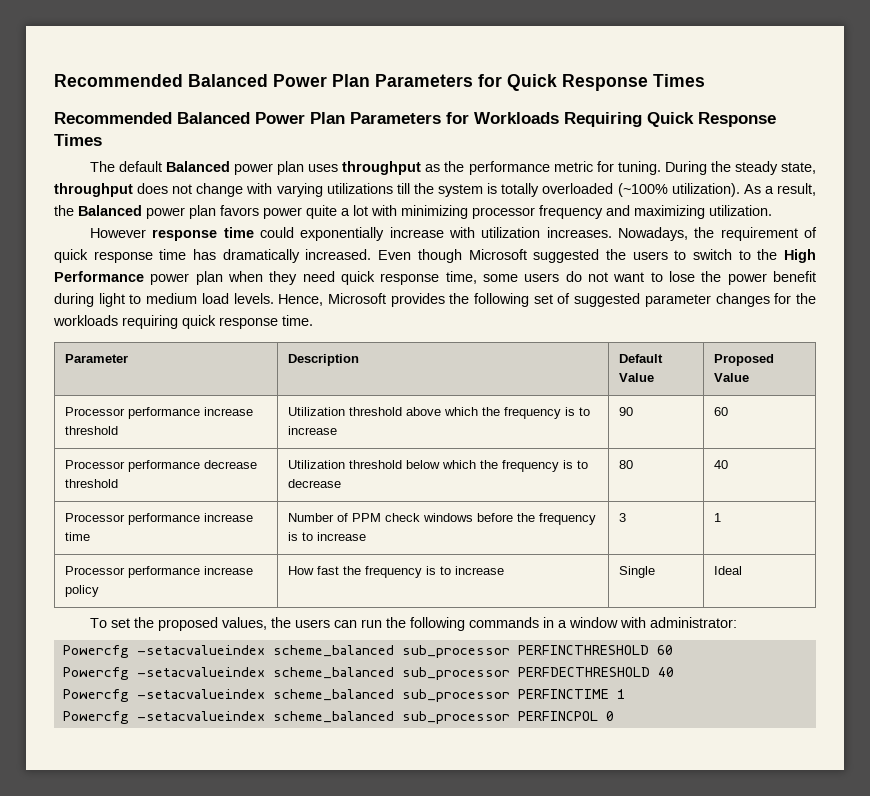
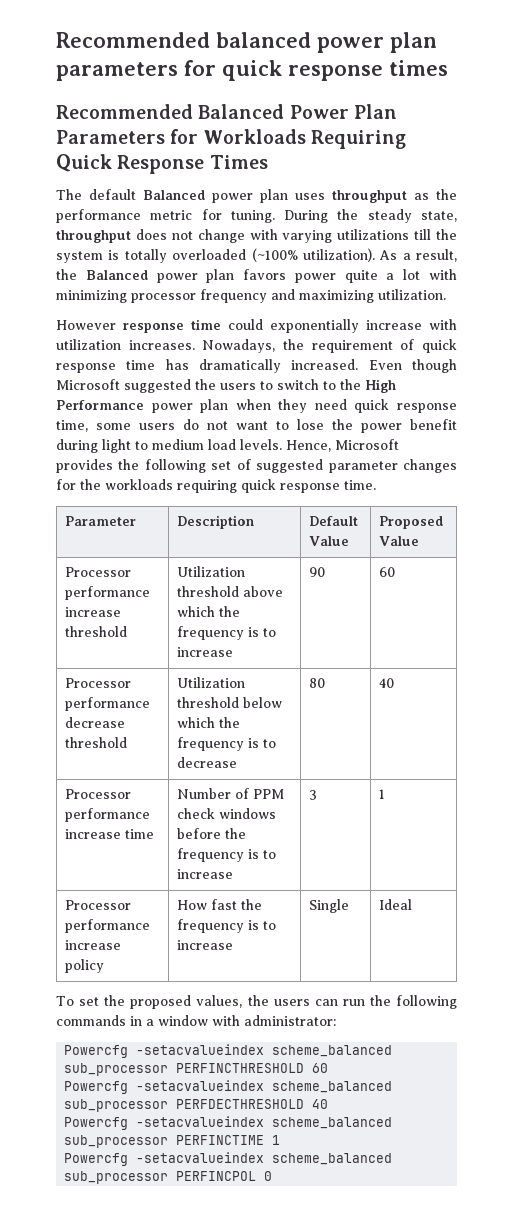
[54,74,705,91] Recommended Balanced Power Plan Parameters for Quick Response Times -> [56,32,437,53] [56,60,448,81] Recommended balanced power plan parameters for quick response times

